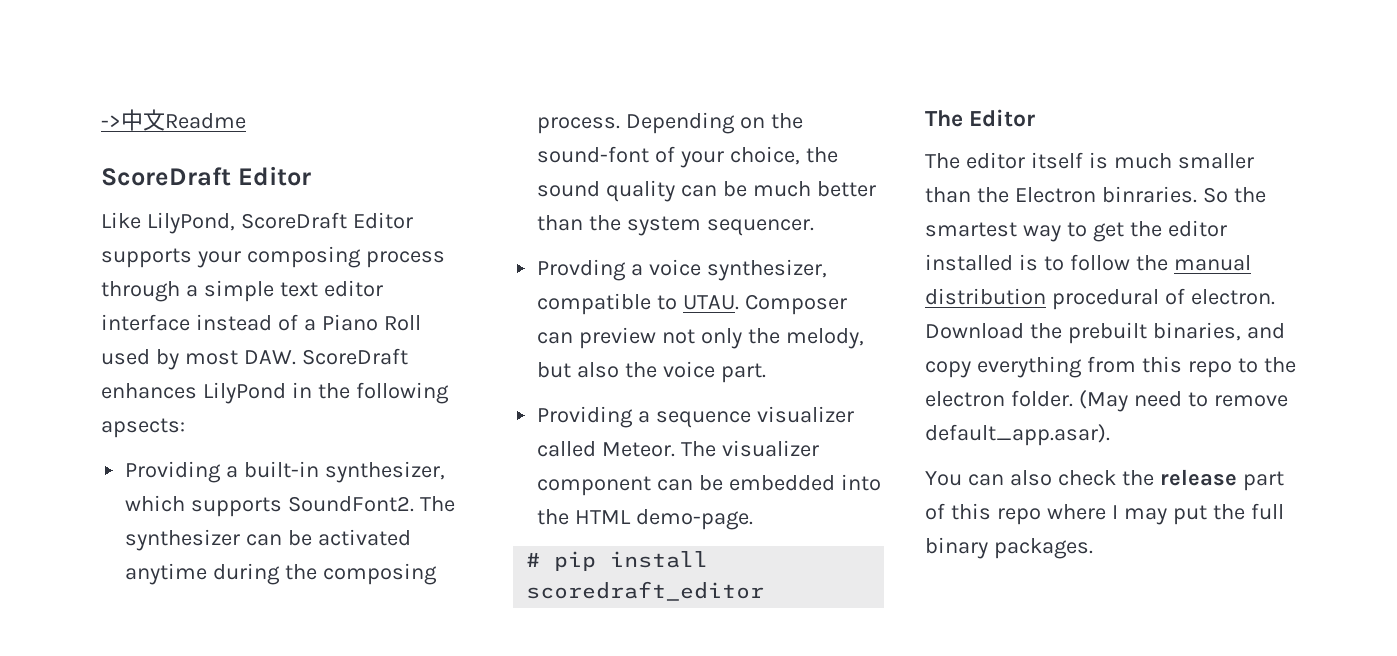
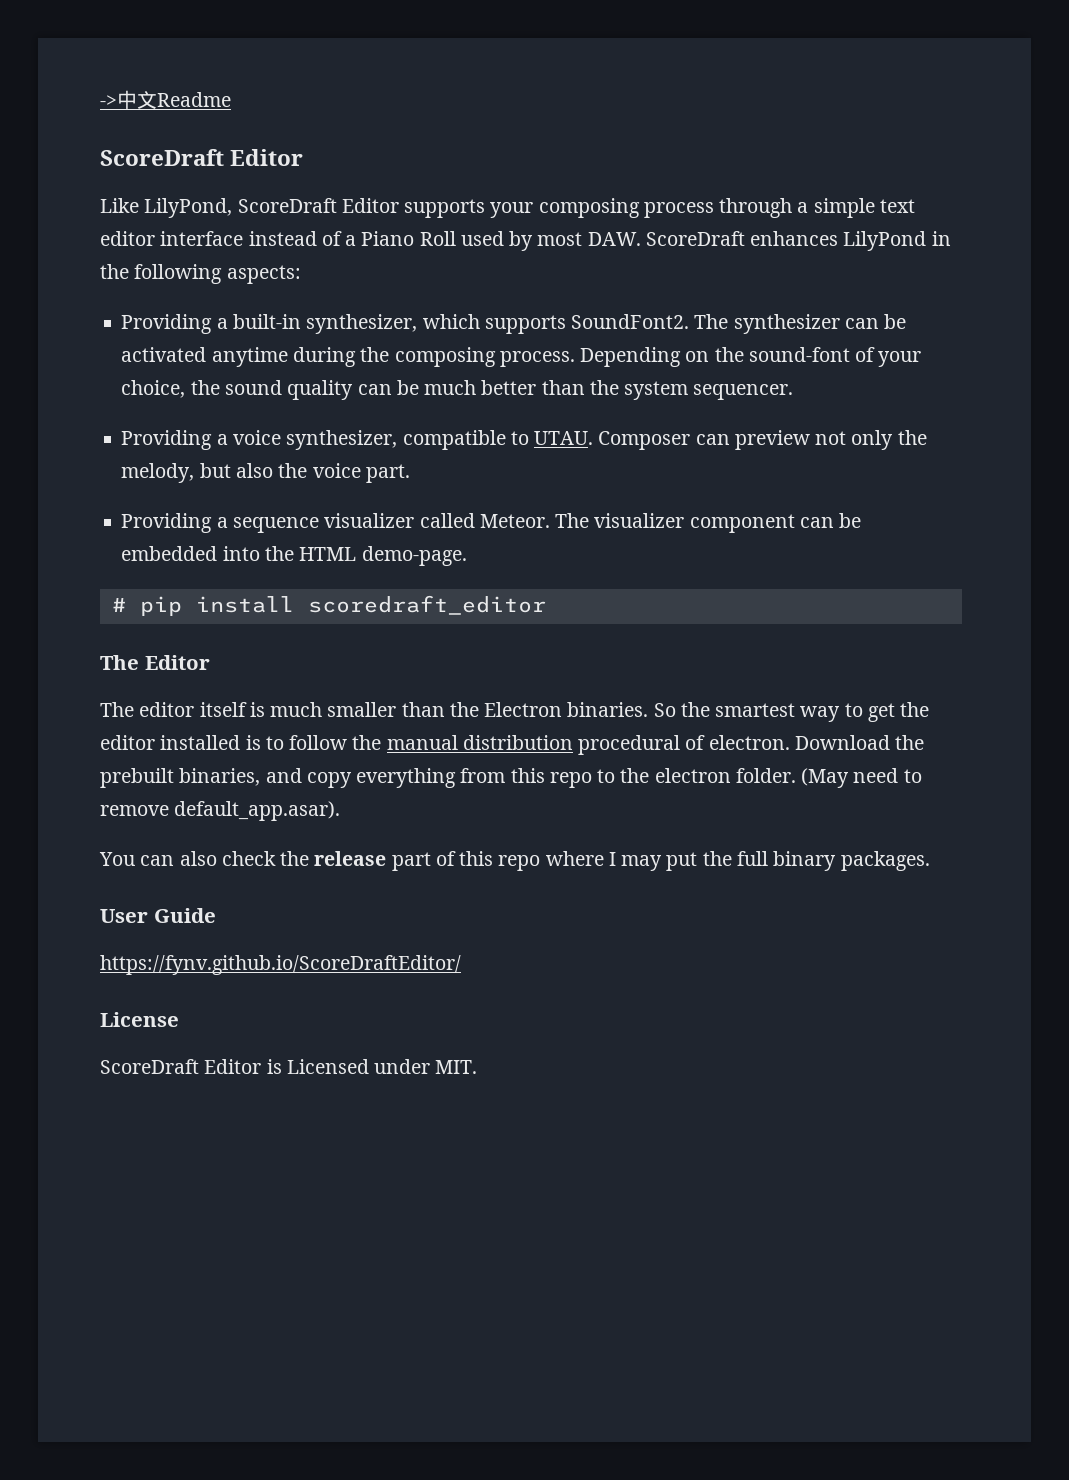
[101,418,185,438] apsects: -> [226,265,301,284] aspects:
[537,259,627,281] Provding -> [121,430,213,450] Providing
[1101,186,1197,203] binraries. -> [567,702,649,717] binaries.
(1093, 548) none -> [100,908,216,923] [100,955,461,975] [100,1012,179,1027] [100,1059,478,1074] // User Guide // https://fynv.github.io/ScoreDraftEditor/ // License // ScoreDraft Editor is Licensed under MIT.

